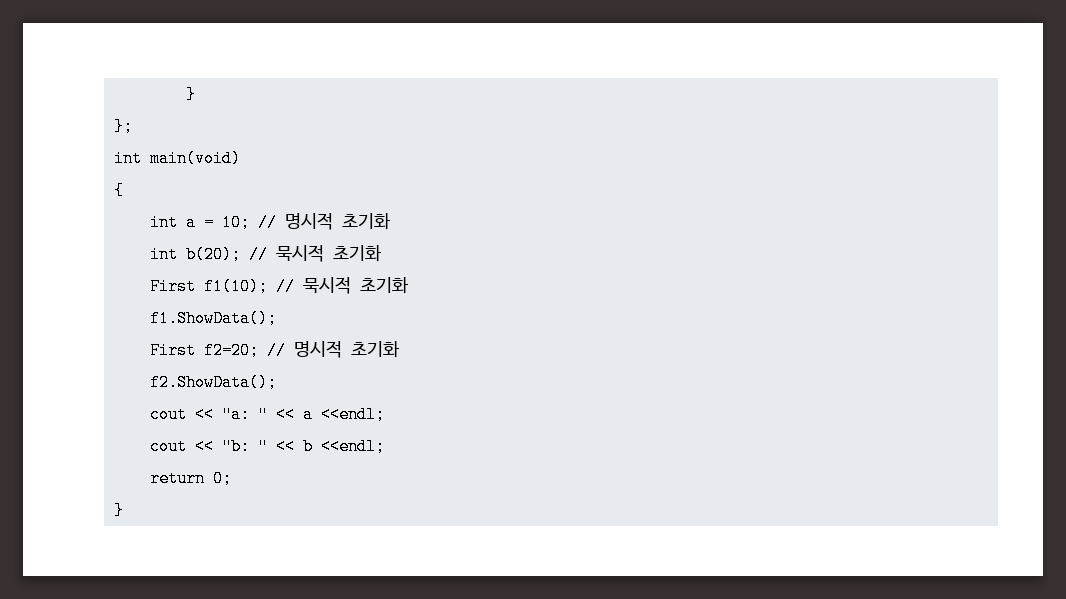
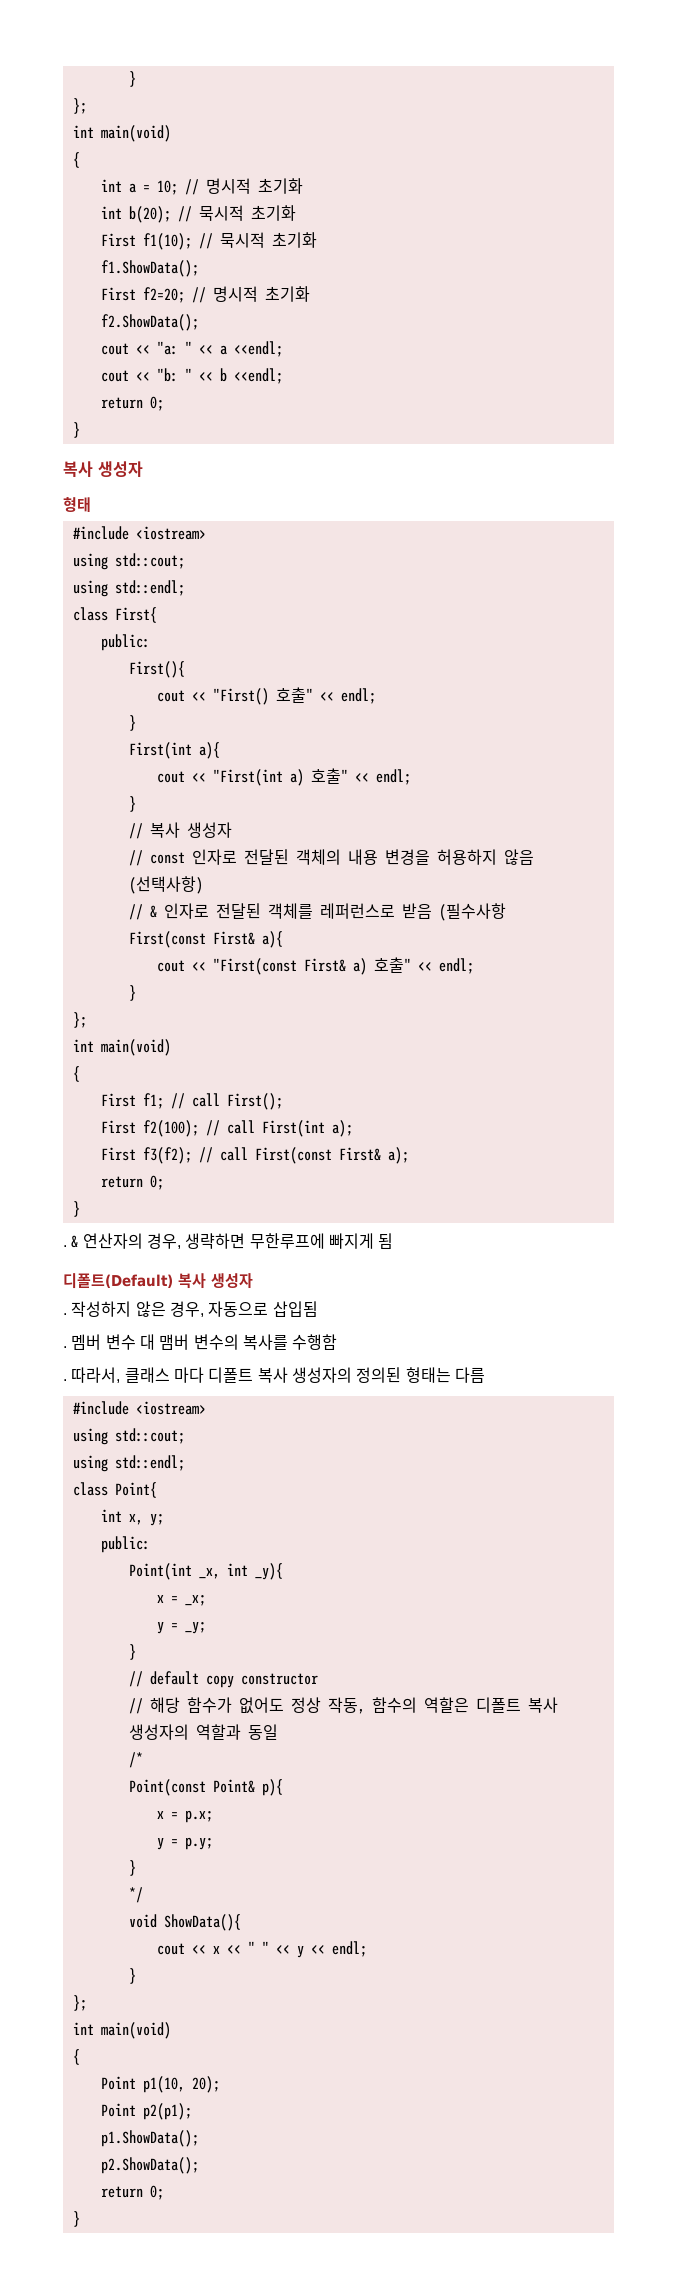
(124, 510) none -> [63,461,143,477] [63,497,91,512] [72,526,206,540] [72,553,185,570] [72,580,185,597] [72,607,157,623] [100,634,150,651] [128,661,185,678] [156,687,376,705] [128,715,136,731] [128,742,220,759] [156,768,411,786] [128,796,136,812] [128,822,232,839] [128,849,534,866] [128,876,203,894] [128,903,506,921] [128,931,283,948] [156,957,474,975] [128,985,136,1001] [72,1012,87,1028] [72,1039,171,1056] [72,1066,80,1082] [100,1093,283,1110] [100,1120,353,1137] [100,1147,409,1164] [100,1175,164,1190] [72,1201,80,1217] [63,1233,394,1249] [63,1273,253,1289] [63,1301,318,1317] [63,1334,338,1350] [63,1367,485,1383] [72,1401,206,1415] [72,1428,185,1445] [72,1455,185,1472] [72,1482,157,1498] [100,1509,164,1526] [100,1536,150,1553] [128,1563,283,1580] [156,1595,206,1606] [156,1622,206,1634] [128,1644,136,1660] [128,1671,318,1688] [128,1697,558,1714] [128,1724,278,1740] [128,1752,143,1768] [128,1779,283,1796] [156,1810,213,1823] [156,1837,213,1850] [128,1860,136,1876] [128,1887,143,1903] [128,1914,241,1931] [156,1941,367,1958] [128,1968,136,1984] [72,1995,87,2011] [72,2022,171,2039] [72,2049,80,2065] [100,2076,220,2093] [100,2103,192,2120] [100,2130,199,2147] [100,2157,199,2174] [100,2185,164,2200] [72,2211,80,2227] // 복사 생성자 // 형태 // #include <iostream> // using std::cout; // using std::endl; // class First{ // public: // First(){ // cout << "First() 호출" << endl; // } // First(int a){ // cout << "First(int a) 호출" << endl; // } // // 복사 생성자 // // const 인자로 전달된 객체의 내용 변경을 허용하지 않음 (선택사항) // // & 인자로 전달된 객체를 레퍼런스로 받음 (필수사항 // First(const First& a){ // cout << "First(const First& a) 호출" << endl; // } // }; // int main(void) // { // First f1; // call First(); // First f2(100); // call First(int a); // First f3(f2); // call First(const First& a); // return 0; // } // . & 연산자의 경우, 생략하면 무한루프에 빠지게 됨 // 디폴트(Default) 복사 생성자 // . 작성하지 않은 경우, 자동으로 삽입됨 // . 멤버 변수 대 맴버 변수의 복사를 수행함 // . 따라서, 클래스 마다 디폴트 복사 생성자의 정의된 형태는 다름 // #include <iostream> // using std::cout; // using std::endl; // class Point{ // int x, y; // public: // Point(int _x, int _y){ // x = _x; // y = _y; // } // // default copy constructor // // 해당 함수가 없어도 정상 작동, 함수의 역할은 디폴트 복사 생성자의 역할과 동일 // /* // Point(const Point& p){ // x = p.x; // y = p.y; // } // */ // void ShowData(){ // cout << x << " " << y << endl; // } // }; // int main(void) // { // Point p1(10, 20); // Point p2(p1); // p1.ShowData(); // p2.ShowData(); // return 0; // }

